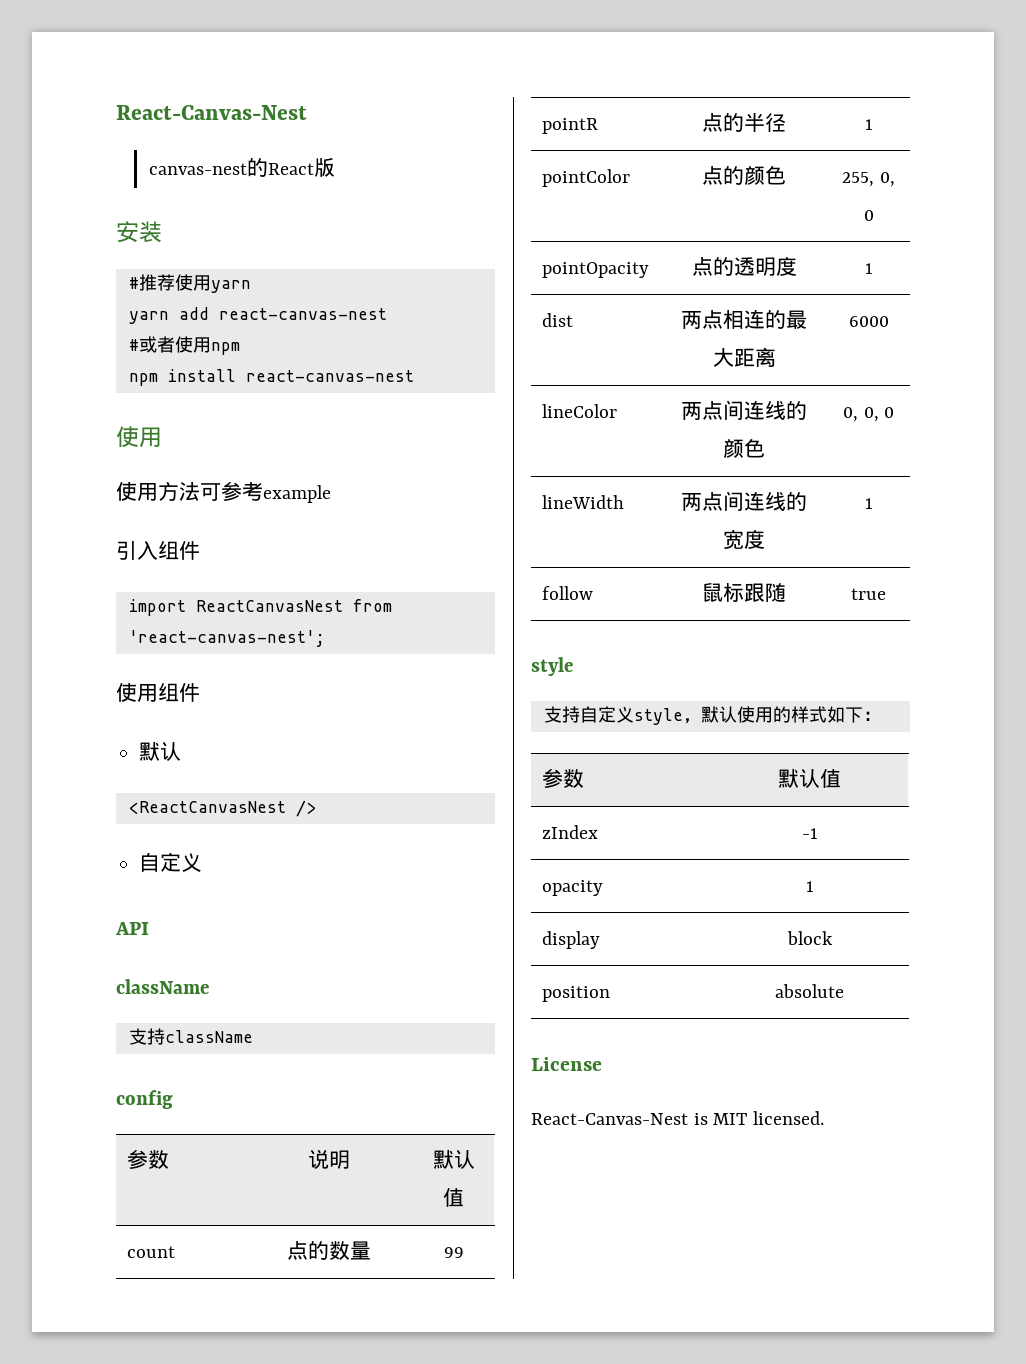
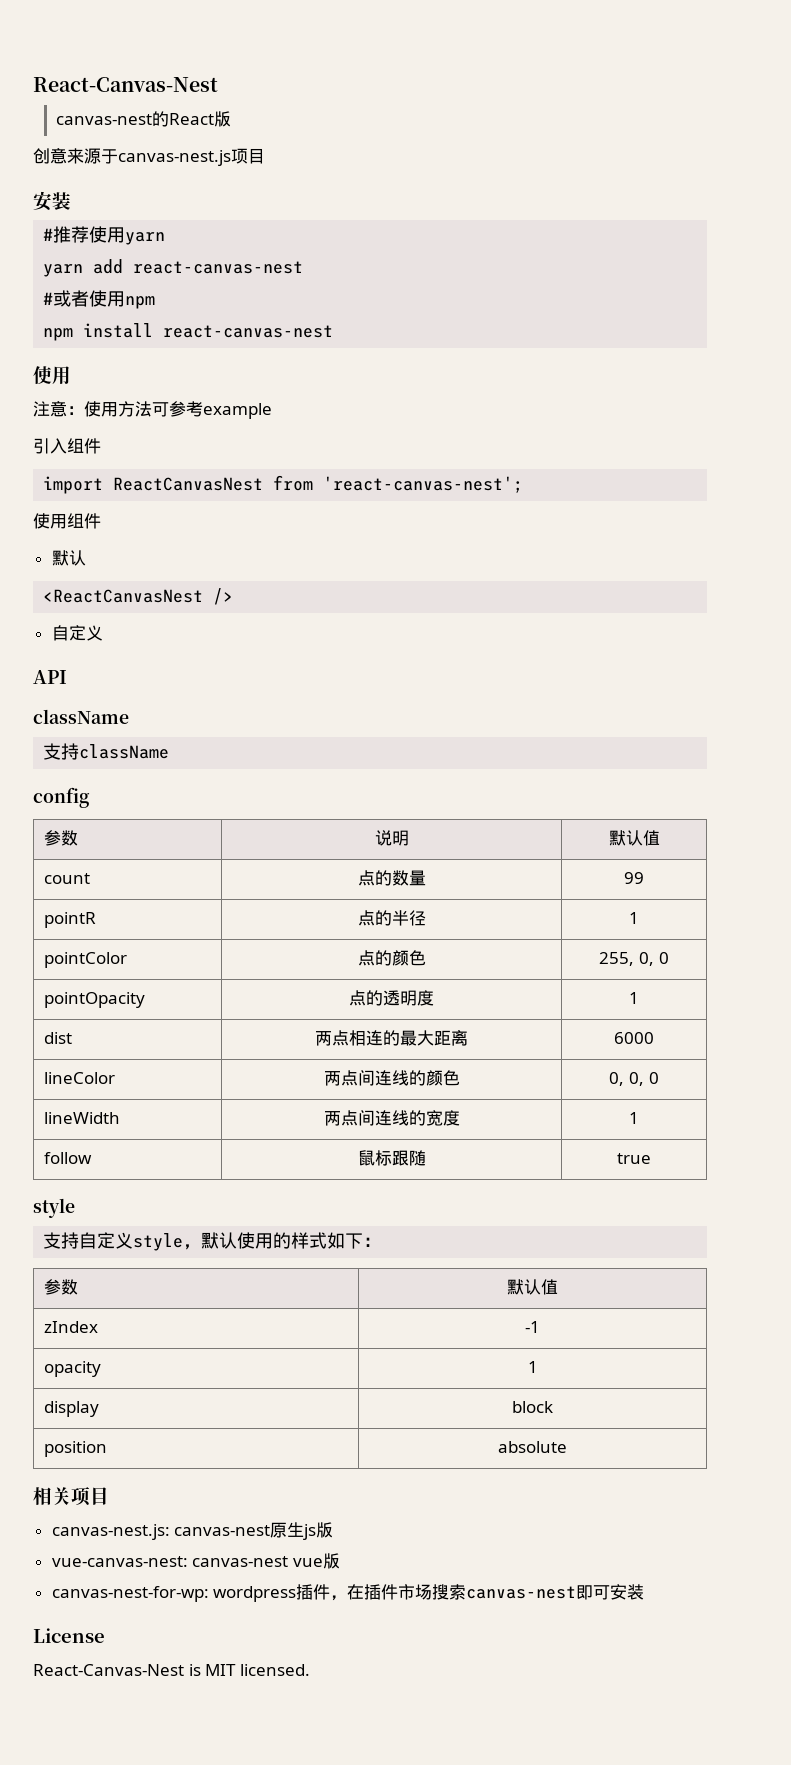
(335, 167) none -> [33,148,265,166] // 创意来源于canvas-nest.js项目
(162, 437) none -> [33,401,84,417] 注意：
(844, 991) none -> [33,1487,109,1506] [51,1522,334,1540] [51,1553,340,1569] [51,1584,645,1602] // 相关项目 // canvas-nest.js: canvas-nest原生js版 // vue-canvas-nest: canvas-nest vue版 // canvas-nest-for-wp: wordpress插件，在插件市场搜索canvas-nest即可安装

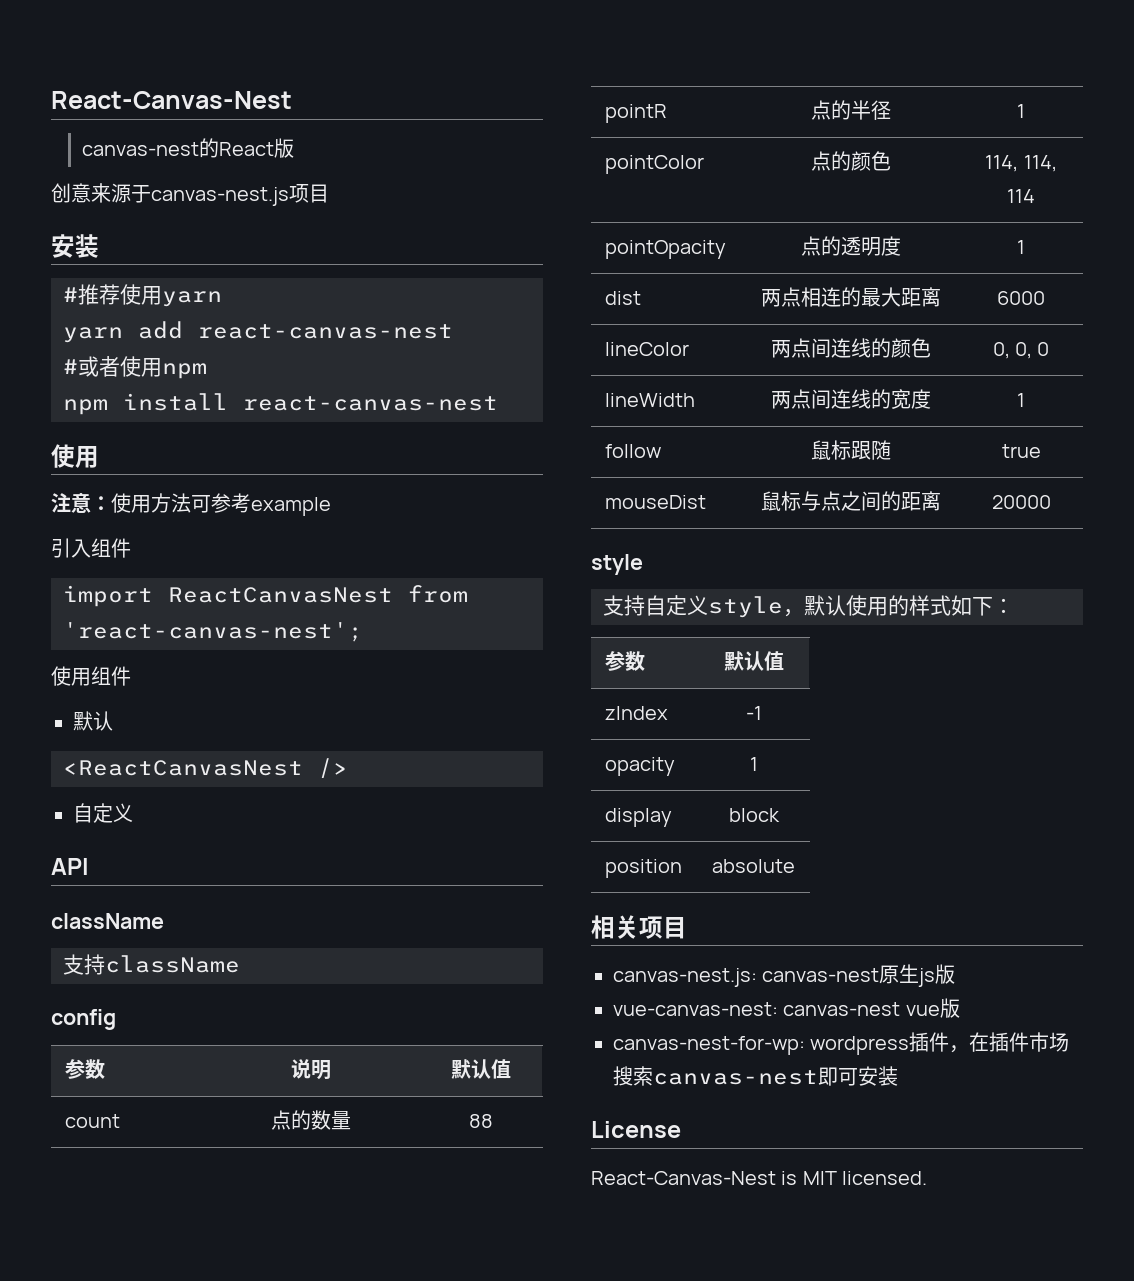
[624,872,644,884] 99 -> [469,1114,493,1128] 88
[599,952,669,966] 255, 0, 0 -> [985,155,1057,172] [1007,189,1035,203] 114, 114, 114
(651, 1158) none -> [605,495,707,509] [760,491,941,511] [991,495,1051,509] // mouseDist | 鼠标与点之间的距离 | 20000

